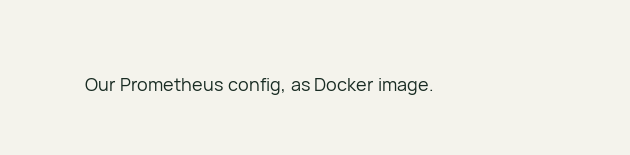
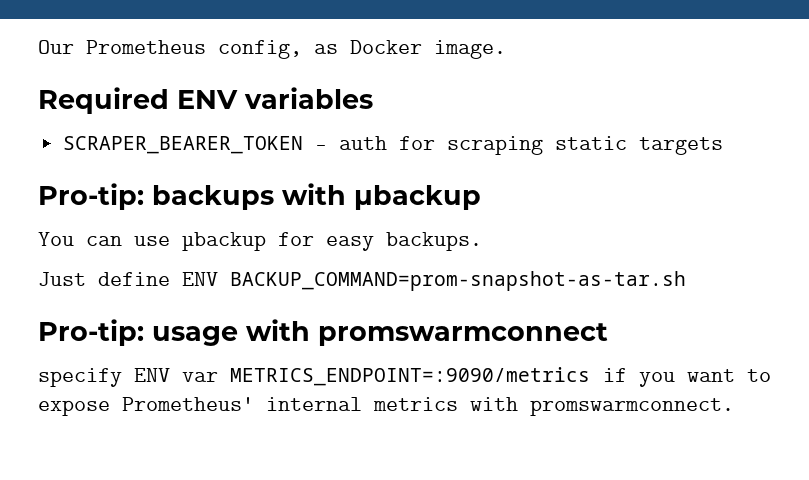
(435, 86) none -> [38,87,373,114] [63,136,724,155] [38,183,481,210] [38,232,482,251] [38,271,686,291] [38,319,608,346] [38,367,771,387] [38,397,734,416] // Required ENV variables // SCRAPER_BEARER_TOKEN - auth for scraping static targets // Pro-tip: backups with µbackup // You can use µbackup for easy backups. // Just define ENV BACKUP_COMMAND=prom-snapshot-as-tar.sh // Pro-tip: usage with promswarmconnect // specify ENV var METRICS_ENDPOINT=:9090/metrics if you want to expose Prometheus' internal metrics with promswarmconnect.

